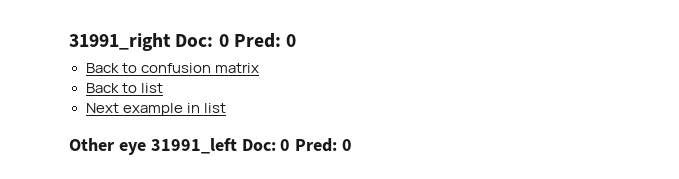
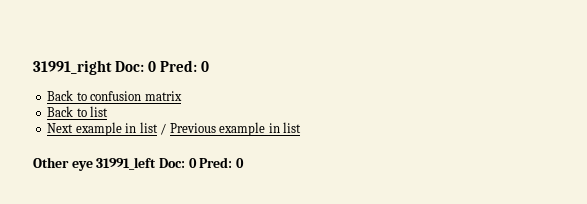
(226, 108) none -> [160,122,302,136] / Previous example in list

